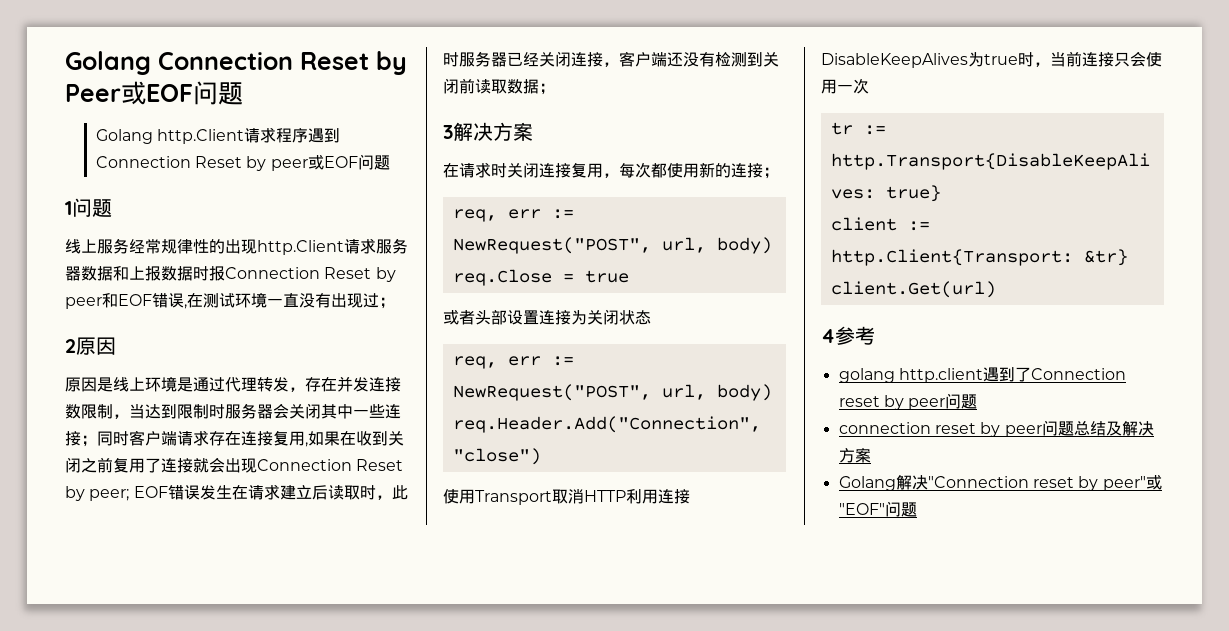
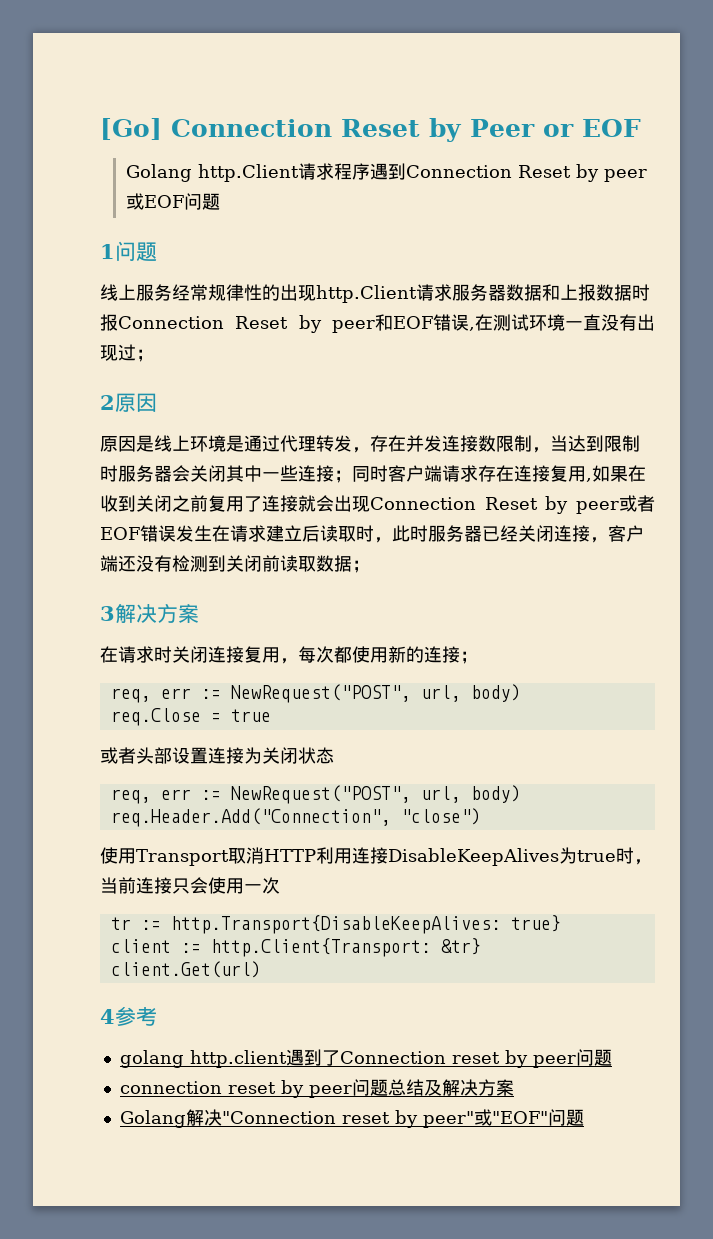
[65,51,151,75] Golang -> [100,118,162,140] [Go]
[121,81,243,105] 或EOF问题 -> [542,119,641,137] or EOF
[89,489,130,501] peer; -> [576,495,655,514] peer或者

